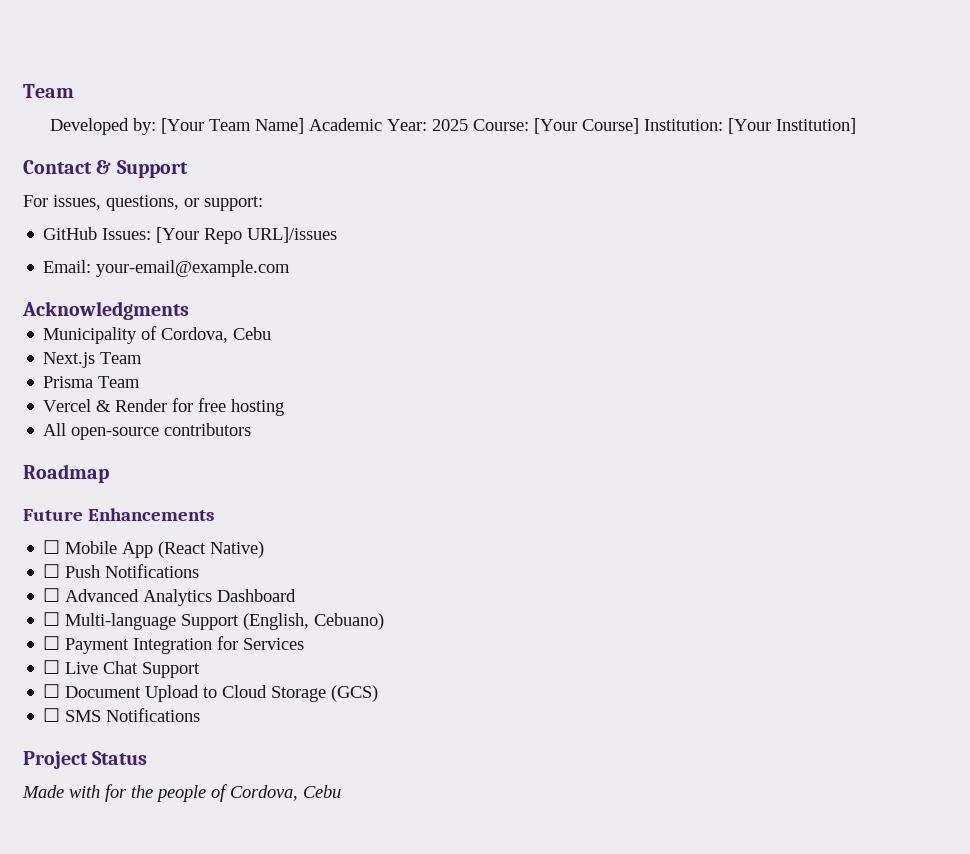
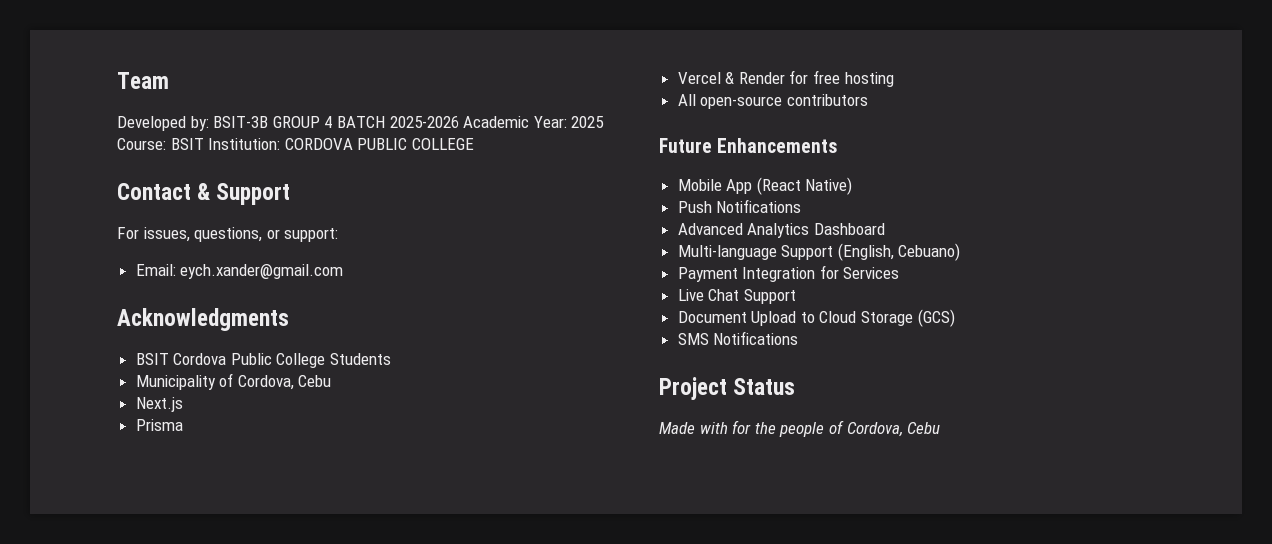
[160,118,856,134] [Your Team Name] Academic Year: 2025 Course: [Your Course] Institution: [Your Institution] -> [213,116,605,128] [117,138,474,150] BSIT-3B GROUP 4 BATCH 2025-2026 Academic Year: 2025 Course: BSIT Institution: CORDOVA PUBLIC COLLEGE
[43,227,338,244] // GitHub Issues: [Your Repo URL]/issues -> (339, 235) none
[96,260,291,277] your-email@example.com -> [180,264,344,279] eych.xander@gmail.com
(189, 310) none -> [135,353,392,368] // BSIT Cordova Public College Students
[100,352,143,364] Team -> (183, 404) none
[98,376,141,388] Team -> (183, 425) none
[23,464,109,483] // Roadmap -> (868, 100) none
[43,540,61,554] ☐ -> (838, 145) none
[43,564,61,578] ☐ -> (853, 186) none
[43,588,61,602] ☐ -> (802, 206) none
[43,612,61,626] ☐ -> (885, 229) none
[43,636,61,650] ☐ -> (961, 252) none
[43,660,61,674] ☐ -> (900, 273) none
[43,684,61,698] ☐ -> (796, 296) none
[43,708,61,722] ☐ -> (955, 318) none

